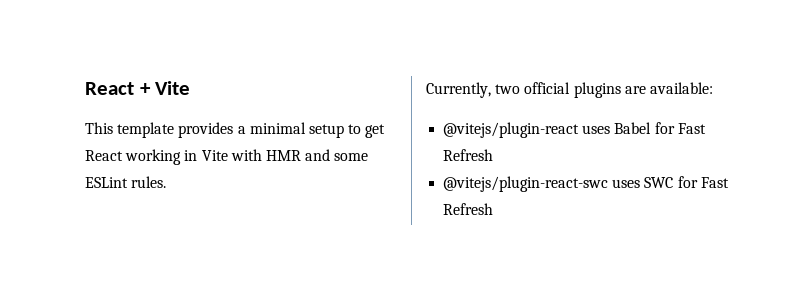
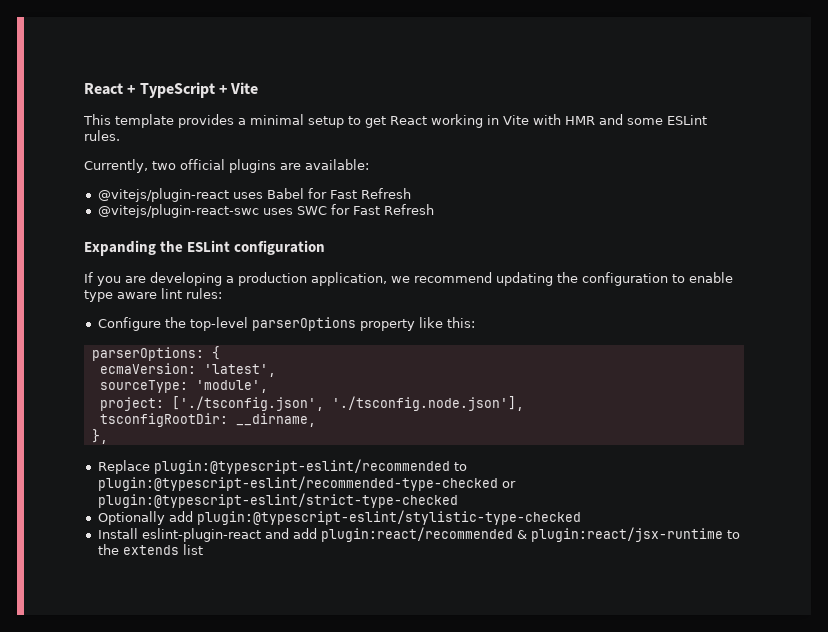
(151, 89) none -> [139,82,227,98] TypeScript +
(494, 209) none -> [84,240,326,256] [84,272,733,286] [84,288,222,302] [97,317,475,331] [91,346,220,361] [99,363,276,377] [99,380,268,393] [99,396,524,411] [99,413,316,427] [91,429,108,444] [97,459,467,474] [97,476,516,491] [97,493,458,508] [97,510,581,525] [97,527,740,542] [97,544,203,555] // Expanding the ESLint configuration // If you are developing a production application, we recommend updating the configuration to enable type aware lint rules: // Configure the top-level parserOptions property like this: // parserOptions: { // ecmaVersion: 'latest', // sourceType: 'module', // project: ['./tsconfig.json', './tsconfig.node.json'], // tsconfigRootDir: __dirname, // }, // Replace plugin:@typescript-eslint/recommended to plugin:@typescript-eslint/recommended-type-checked or plugin:@typescript-eslint/strict-type-checked // Optionally add plugin:@typescript-eslint/stylistic-type-checked // Install eslint-plugin-react and add plugin:react/recommended & plugin:react/jsx-runtime to the extends list

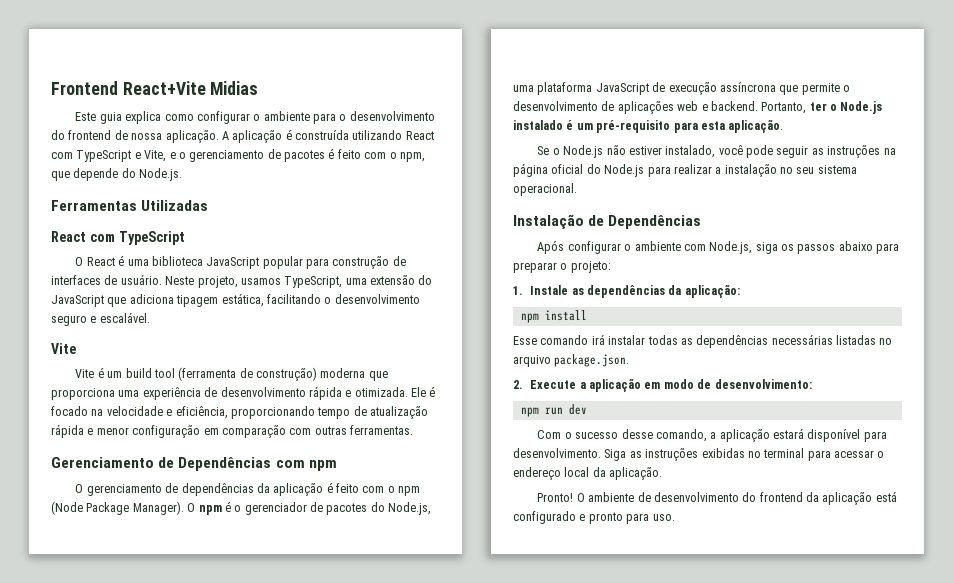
[84,82,259,98] [83,114,707,128] [84,130,120,141] [84,159,369,173] [97,188,411,202] [97,204,434,218] [84,240,326,256] [84,272,733,286] [84,288,222,302] [97,317,475,331] [91,346,220,361] [99,363,276,377] [99,380,268,393] [99,396,524,411] [99,413,316,427] [91,429,108,444] [97,459,467,474] [97,476,516,491] [97,493,458,508] [97,510,581,525] [97,527,740,542] [97,544,203,555] React + TypeScript + Vite // This template provides a minimal setup to get React working in Vite with HMR and some ESLint rules. // Currently, two official plugins are available: // @vitejs/plugin-react uses Babel for Fast Refresh // @vitejs/plugin-react-swc uses SWC for Fast Refresh // Expanding the ESLint configuration // If you are developing a production application, we recommend updating the configuration to enable type aware lint rules: // Configure the top-level parserOptions property like this: // parserOptions: { // ecmaVersion: 'latest', // sourceType: 'module', // project: ['./tsconfig.json', './tsconfig.node.json'], // tsconfigRootDir: __dirname, // }, // Replace plugin:@typescript-eslint/recommended to plugin:@typescript-eslint/recommended-type-checked or plugin:@typescript-eslint/strict-type-checked // Optionally add plugin:@typescript-eslint/stylistic-type-checked // Install eslint-plugin-react and add plugin:react/recommended & plugin:react/jsx-runtime to the extends list -> [51,81,259,95] [75,111,435,124] [51,129,434,143] [51,148,425,162] [51,168,183,181] [51,200,209,211] [51,231,185,245] [75,255,406,269] [51,274,433,288] [51,293,420,307] [51,312,150,326] [51,343,76,354] [75,367,388,381] [51,386,436,400] [51,406,428,419] [51,424,413,438] [51,457,337,471] [75,482,421,496] [51,501,432,515] [513,82,850,95] [513,101,883,114] [513,119,784,133] [537,145,896,158] [513,163,857,177] [513,183,577,196] [513,214,702,229] [537,240,900,254] [513,261,611,273] [513,284,740,298] [520,310,587,323] [513,334,893,348] [513,354,630,367] [513,378,812,392] [520,404,587,417] [537,428,887,442] [513,448,885,461] [513,467,663,480] [537,491,897,505] [513,511,675,524] Frontend React+Vite Midias // Este guia explica como configurar o ambiente para o desenvolvimento do frontend de nossa aplicação. A aplicação é construída utilizando React com TypeScript e Vite, e o gerenciamento de pacotes é feito com o npm, que depende do Node.js. // Ferramentas Utilizadas // React com TypeScript // O React é uma biblioteca JavaScript popular para construção de interfaces de usuário. Neste projeto, usamos TypeScript, uma extensão do JavaScript que adiciona tipagem estática, facilitando o desenvolvimento seguro e escalável. // Vite // Vite é um build tool (ferramenta de construção) moderna que proporciona uma experiência de desenvolvimento rápida e otimizada. Ele é focado na velocidade e eficiência, proporcionando tempo de atualização rápida e menor configuração em comparação com outras ferramentas. // Gerenciamento de Dependências com npm // O gerenciamento de dependências da aplicação é feito com o npm (Node Package Manager). O npm é o gerenciador de pacotes do Node.js, uma plataforma JavaScript de execução assíncrona que permite o desenvolvimento de aplicações web e backend. Portanto, ter o Node.js instalado é um pré-requisito para esta aplicação. // Se o Node.js não estiver instalado, você pode seguir as instruções na página oficial do Node.js para realizar a instalação no seu sistema operacional. // Instalação de Dependências // Após configurar o ambiente com Node.js, siga os passos abaixo para preparar o projeto: // 1. Instale as dependências da aplicação: // npm install // Esse comando irá instalar todas as dependências necessárias listadas no arquivo package.json. // 2. Execute a aplicação em modo de desenvolvimento: // npm run dev // Com o sucesso desse comando, a aplicação estará disponível para desenvolvimento. Siga as instruções exibidas no terminal para acessar o endereço local da aplicação. // Pronto! O ambiente de desenvolvimento do frontend da aplicação está configurado e pronto para uso.

